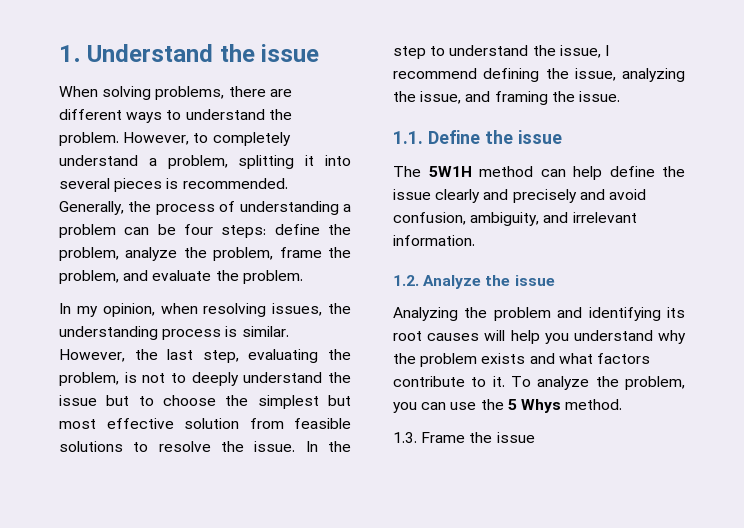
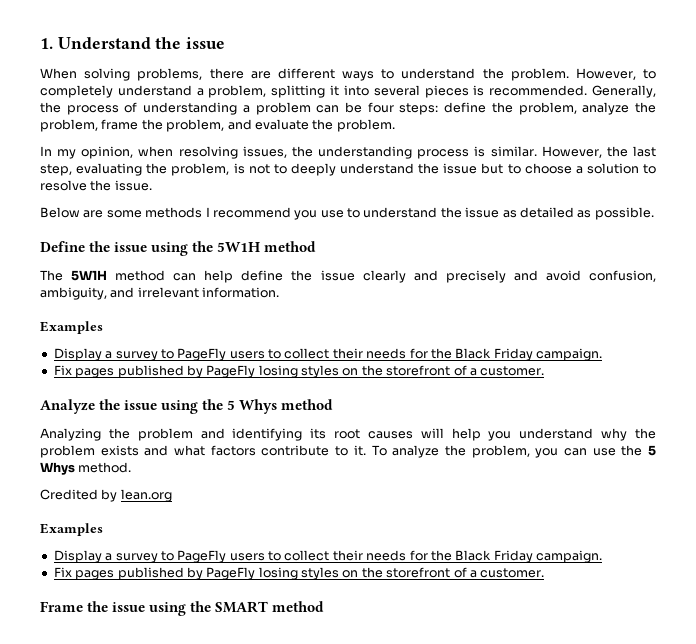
[225,395,351,409] [59,418,351,429] [59,441,351,452] [393,45,609,59] [393,68,685,82] [393,91,620,105] [393,131,423,144] the simplest but most effective solution from feasible solutions to resolve the issue. In the step to understand the issue, I recommend defining the issue, analyzing the issue, and framing the issue. // 1.1. -> [575,163,656,174] [40,180,152,191] [40,207,654,220] a solution to resolve the issue. // Below are some methods I recommend you use to understand the issue as detailed as possible. //
(562, 137) none -> [151,241,317,256] using the 5W1H method
[393,275,555,289] 1.2. Analyze the issue -> [40,321,103,334] [53,348,602,361] [53,365,545,378] [40,399,334,414] Examples // Display a survey to PageFly users to collect their needs for the Black Friday campaign. // Fix pages published by PageFly losing styles on the storefront of a customer. // Analyze the issue using the 5 Whys method
[393,432,535,443] 1.3. Frame the issue -> [40,489,172,502] [40,523,103,536] [53,550,602,563] [53,567,545,580] [40,601,325,616] Credited by lean.org // Examples // Display a survey to PageFly users to collect their needs for the Black Friday campaign. // Fix pages published by PageFly losing styles on the storefront of a customer. // Frame the issue using the SMART method

